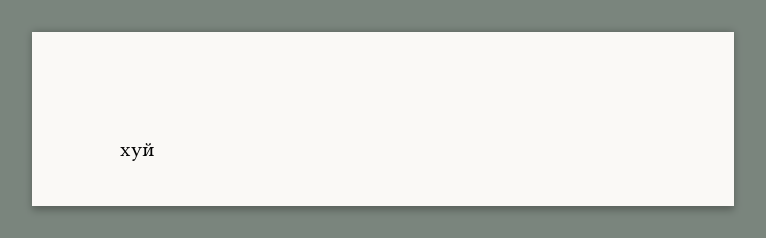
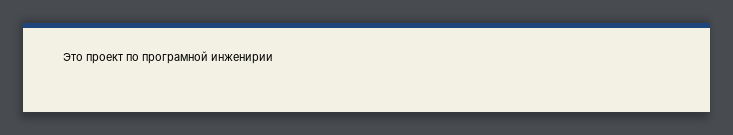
[120,143,155,161] хуй -> [63,51,273,64] Это проект по програмной инженирии

